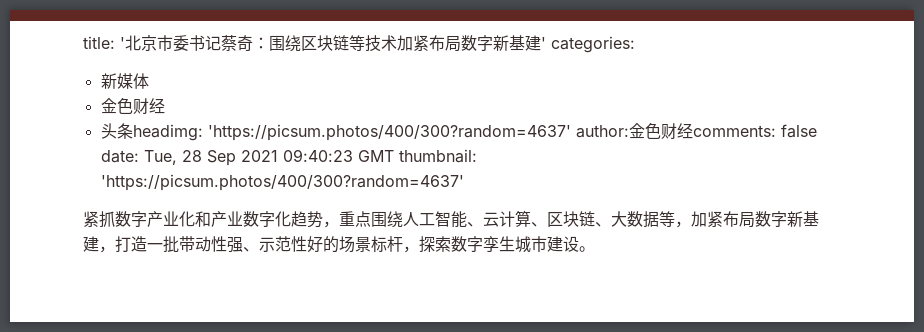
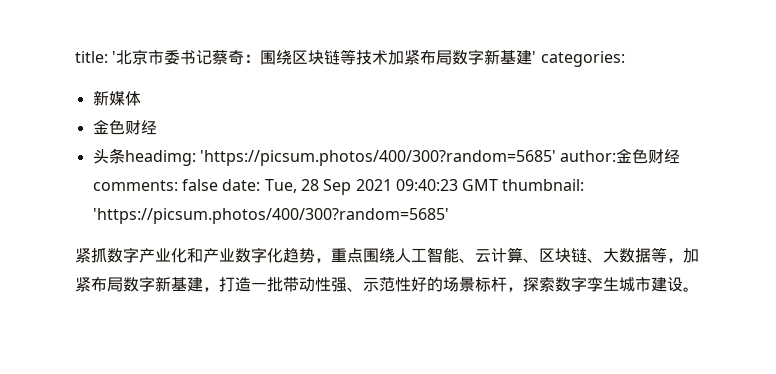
[207,124,571,141] 'https://picsum.photos/400/300?random=4637' -> [199,150,556,166] 'https://picsum.photos/400/300?random=5685'
[100,174,464,191] 'https://picsum.photos/400/300?random=4637' -> [92,208,449,224] 'https://picsum.photos/400/300?random=5685'

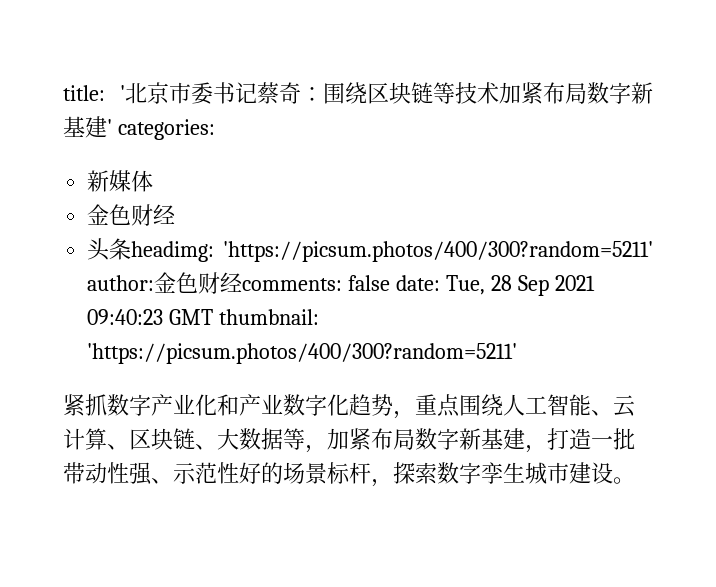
[199,150,556,166] 'https://picsum.photos/400/300?random=5685' -> [222,241,653,262] 'https://picsum.photos/400/300?random=5211'
[92,208,449,224] 'https://picsum.photos/400/300?random=5685' -> [87,343,518,364] 'https://picsum.photos/400/300?random=5211'

